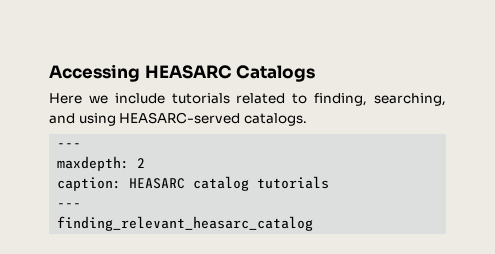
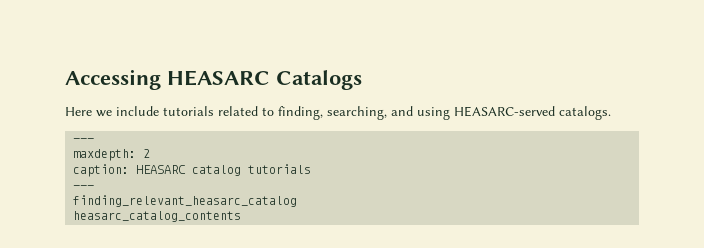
(314, 223) none -> [73,211,242,222] // heasarc_catalog_contents

